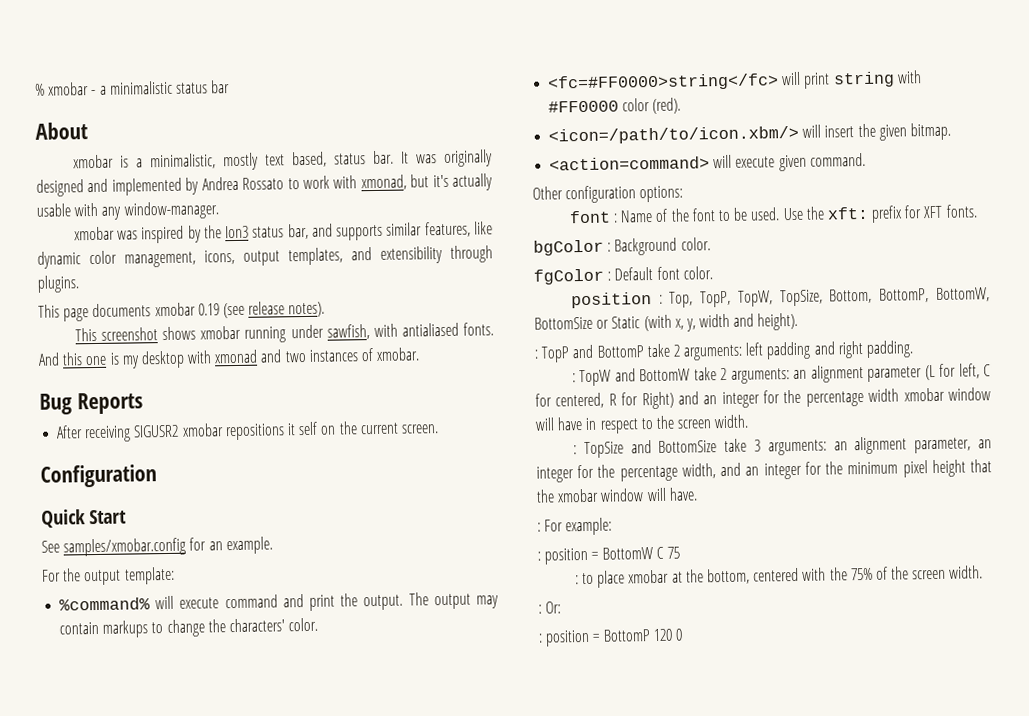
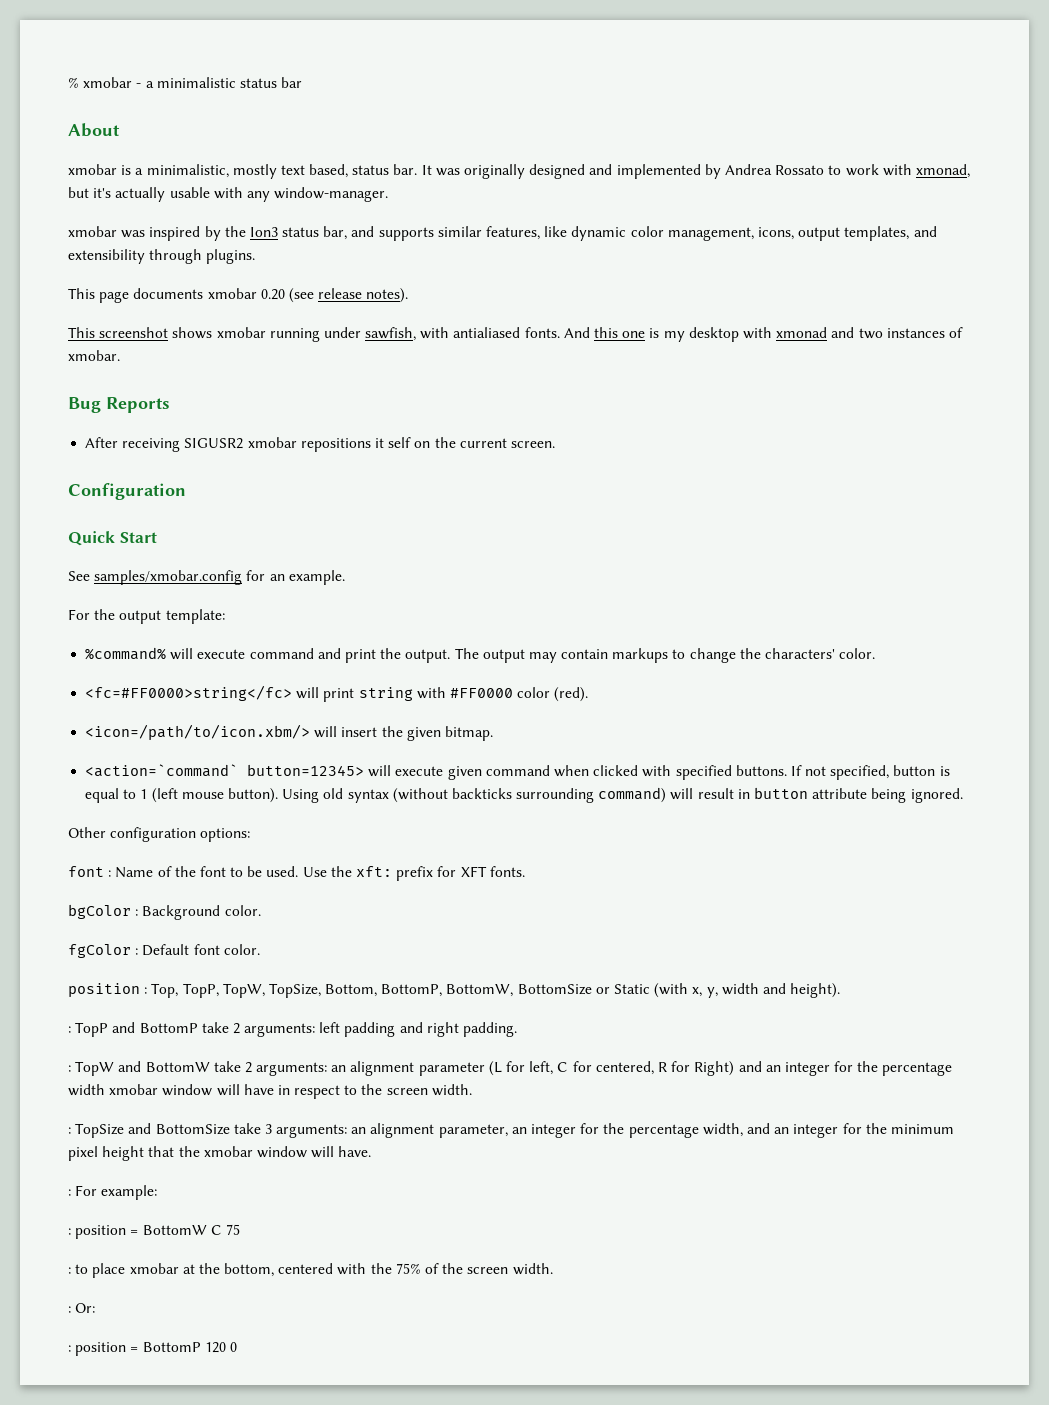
[197,303,220,316] 0.19 -> [260,289,285,300] 0.20
[549,156,711,171] <action=command> -> [85,764,365,777] <action=`command` button=12345>
[809,152,866,167] command. -> [485,765,950,780] [85,787,963,803] command when clicked with specified buttons. If not specified, button is equal to 1 (left mouse button). Using old syntax (without backticks surrounding command) will result in button attribute being ignored.

